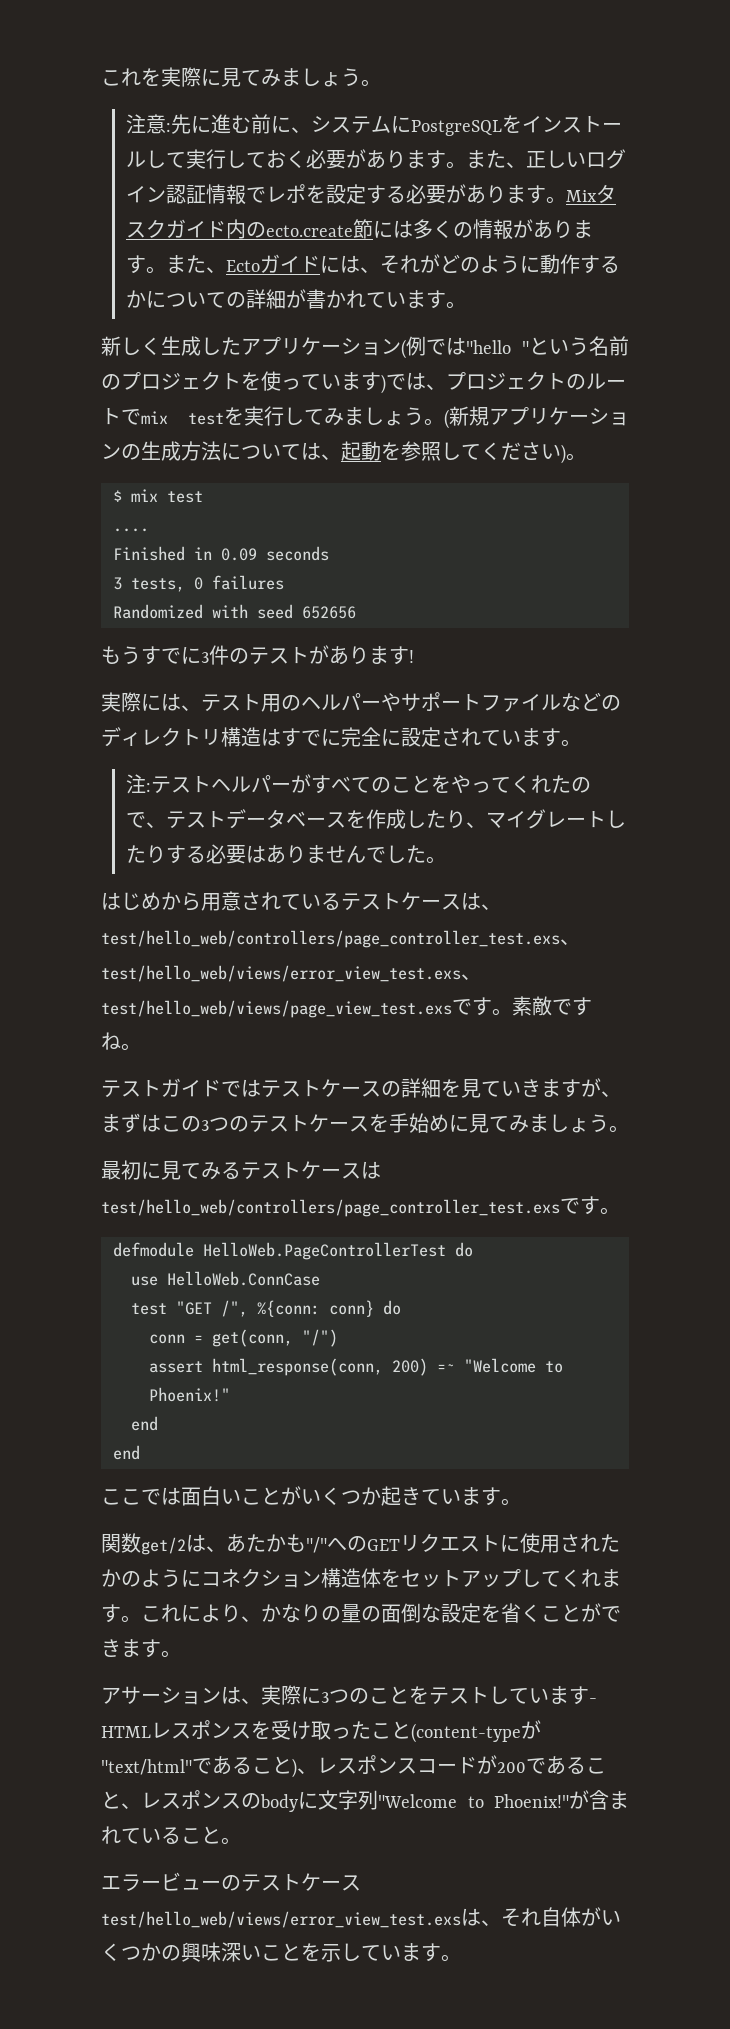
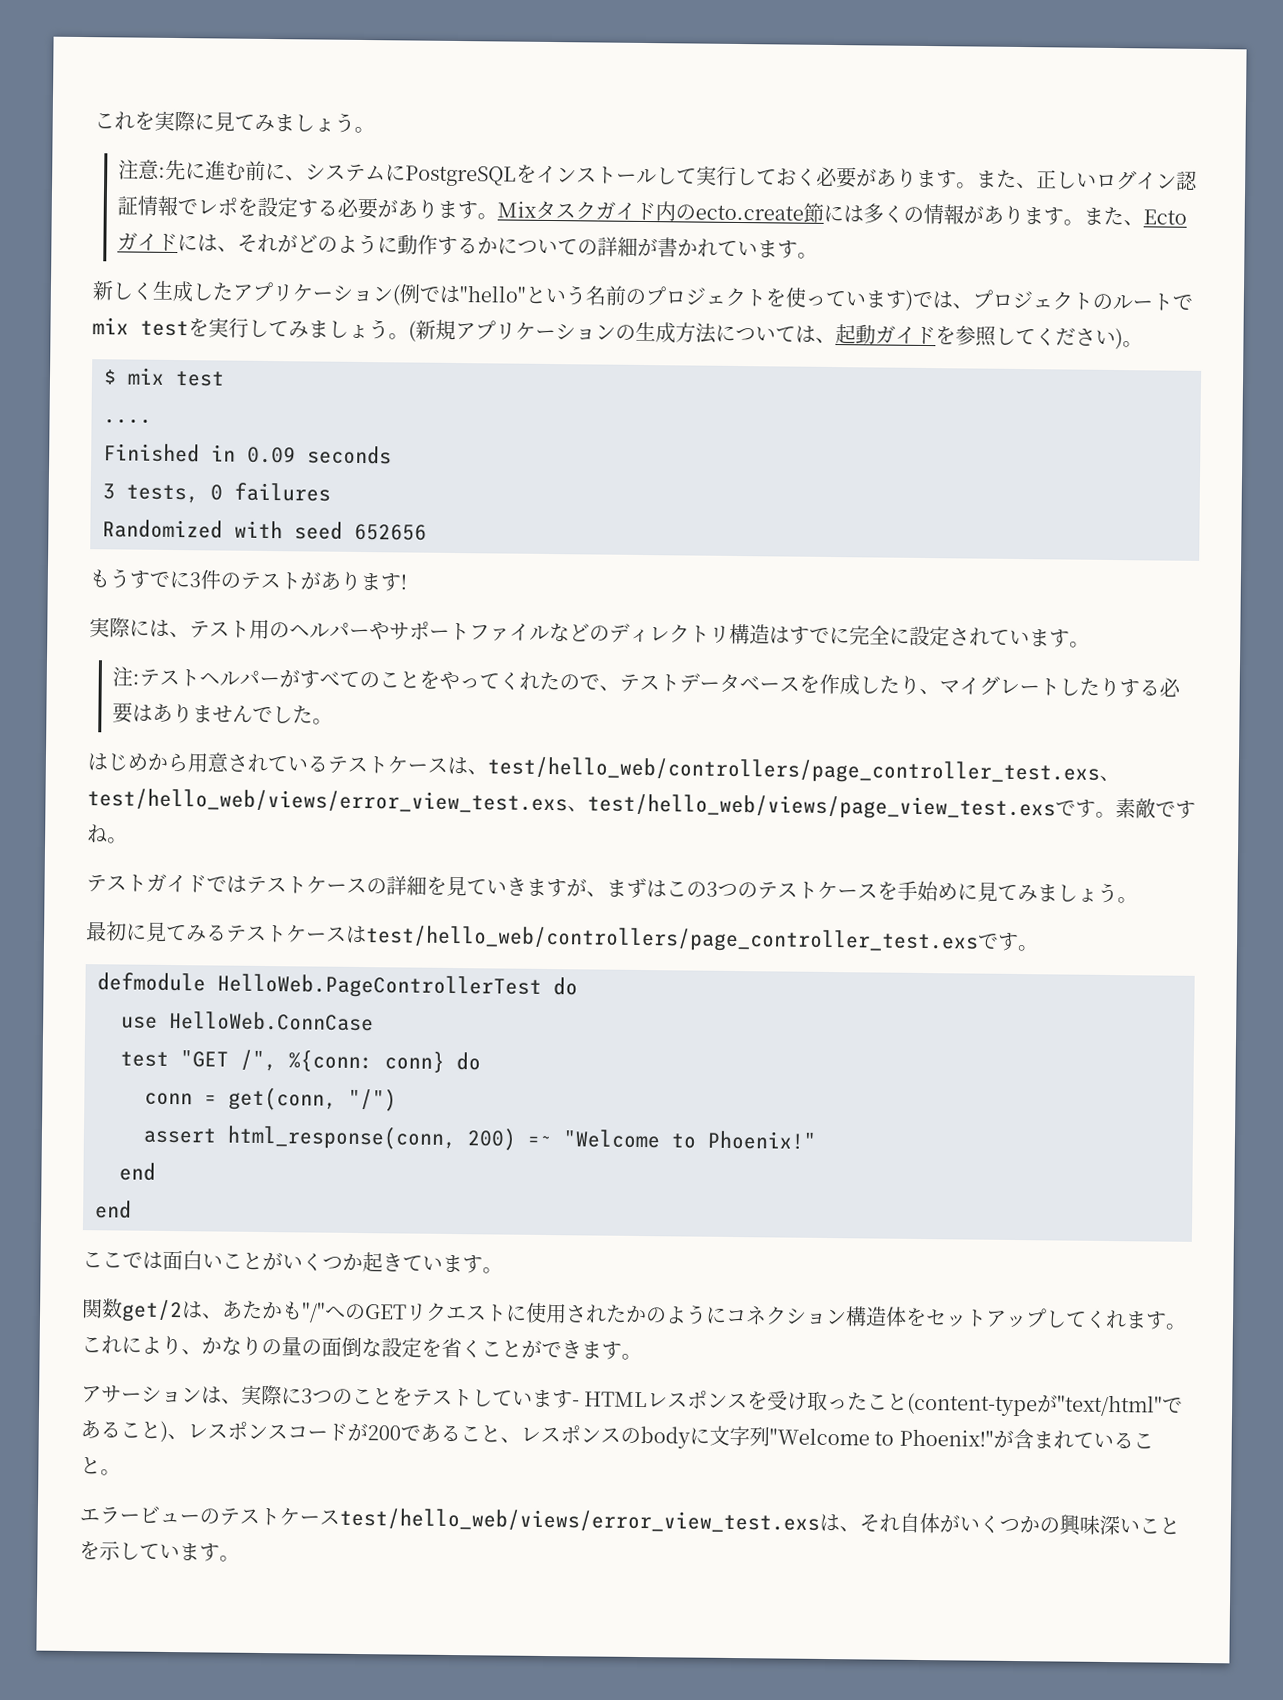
[466,340,529,354] "hello " -> [459,285,527,303] "hello"
(381, 451) none -> [875,325,936,345] ガイド

